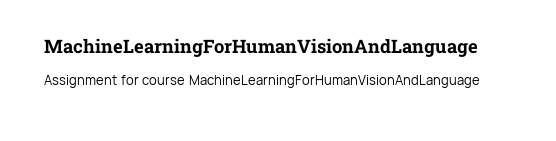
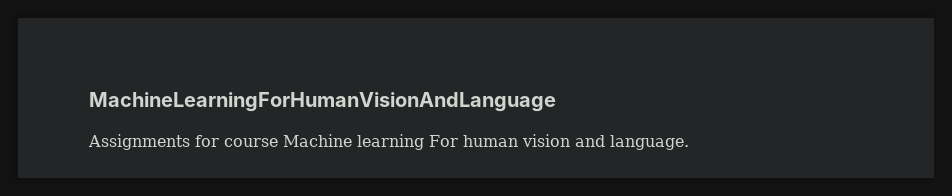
[44,75,117,88] Assignment -> [88,134,190,150] Assignments
[188,75,480,88] MachineLearningForHumanVisionAndLanguage -> [283,134,689,150] Machine learning For human vision and language.

